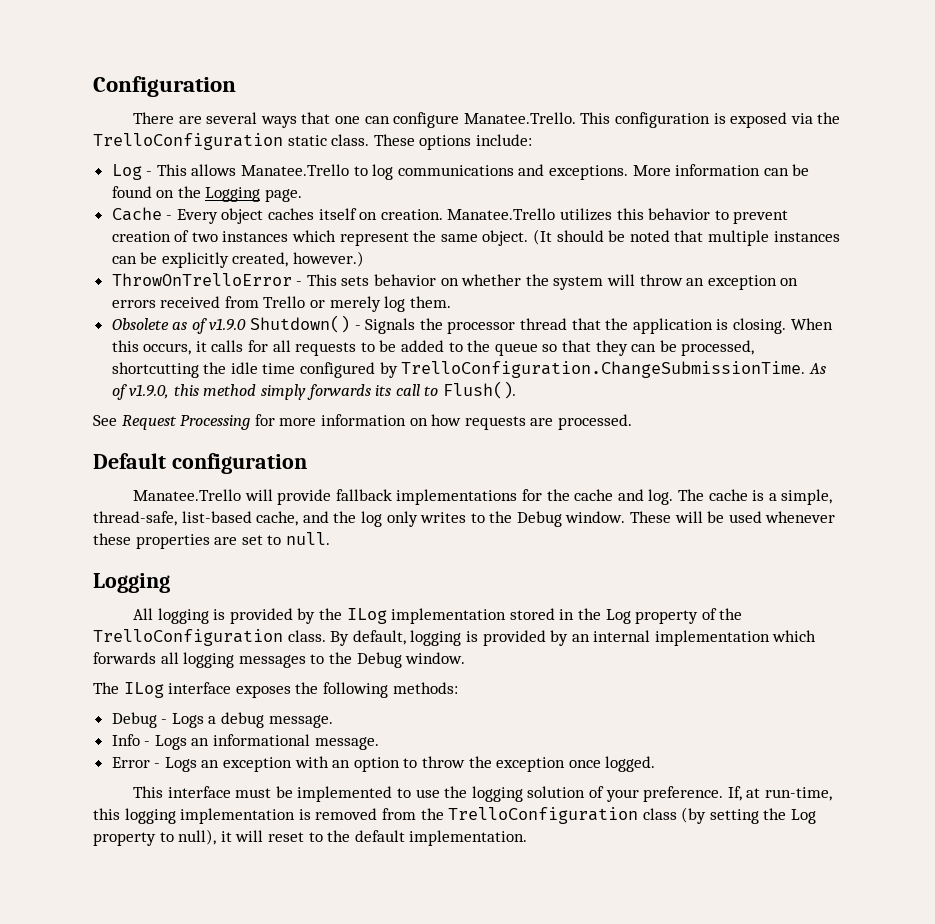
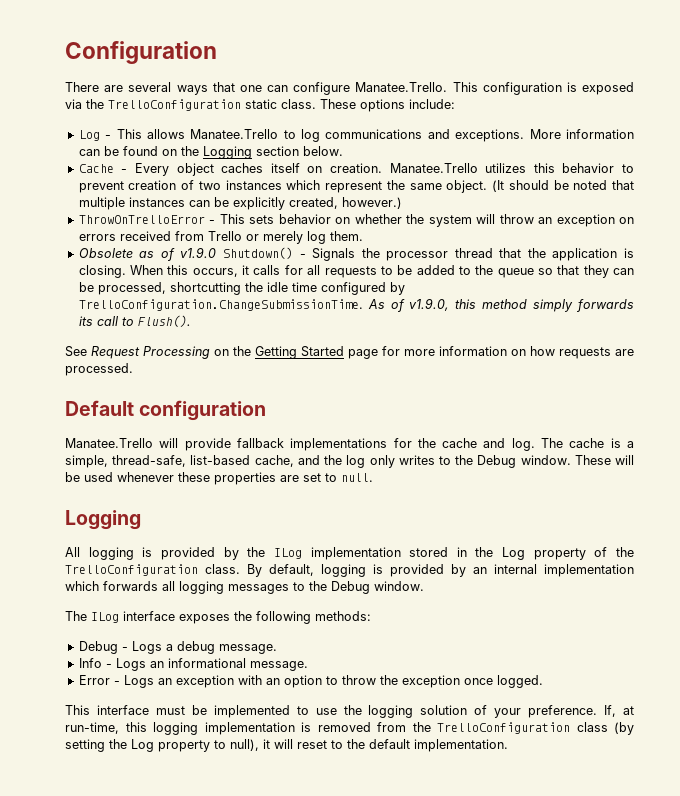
[265,189,303,202] page. -> [255,146,343,156] section below.
(251, 422) none -> [214,346,378,359] on the Getting Started page

